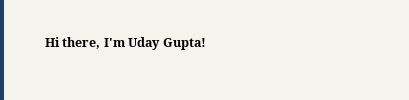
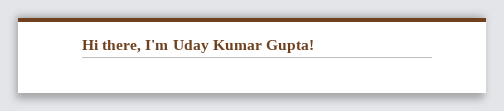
(161, 43) none -> [212,40,262,50] Kumar

